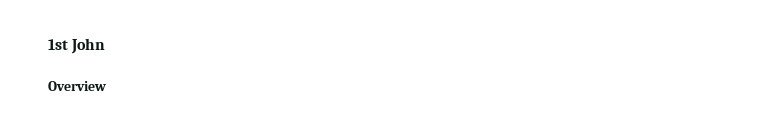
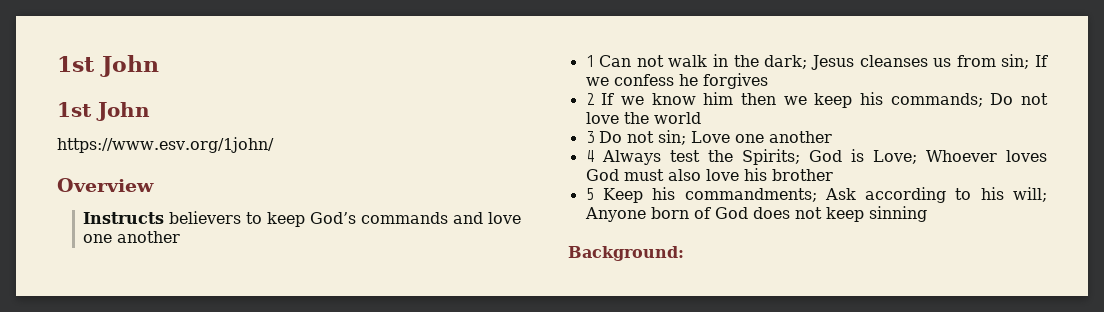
[48,38,106,54] [48,81,106,91] 1st John // Overview -> [57,55,159,77] [57,102,150,121] [57,137,274,153] [57,178,154,192] [83,211,522,227] [83,231,181,243] [585,54,1048,70] [585,73,768,89] [585,92,1048,108] [585,112,701,124] [585,130,832,145] [585,149,1047,165] [585,168,833,181] [585,187,1047,203] [584,206,927,222] [568,246,684,261] 1st John // 1st John // https://www.esv.org/1john/ // Overview // Instructs believers to keep God’s commands and love one another // 1 Can not walk in the dark; Jesus cleanses us from sin; If we confess he forgives // 2 If we know him then we keep his commands; Do not love the world // 3 Do not sin; Love one another // 4 Always test the Spirits; God is Love; Whoever loves God must also love his brother // 5 Keep his commandments; Ask according to his will; Anyone born of God does not keep sinning // Background:

